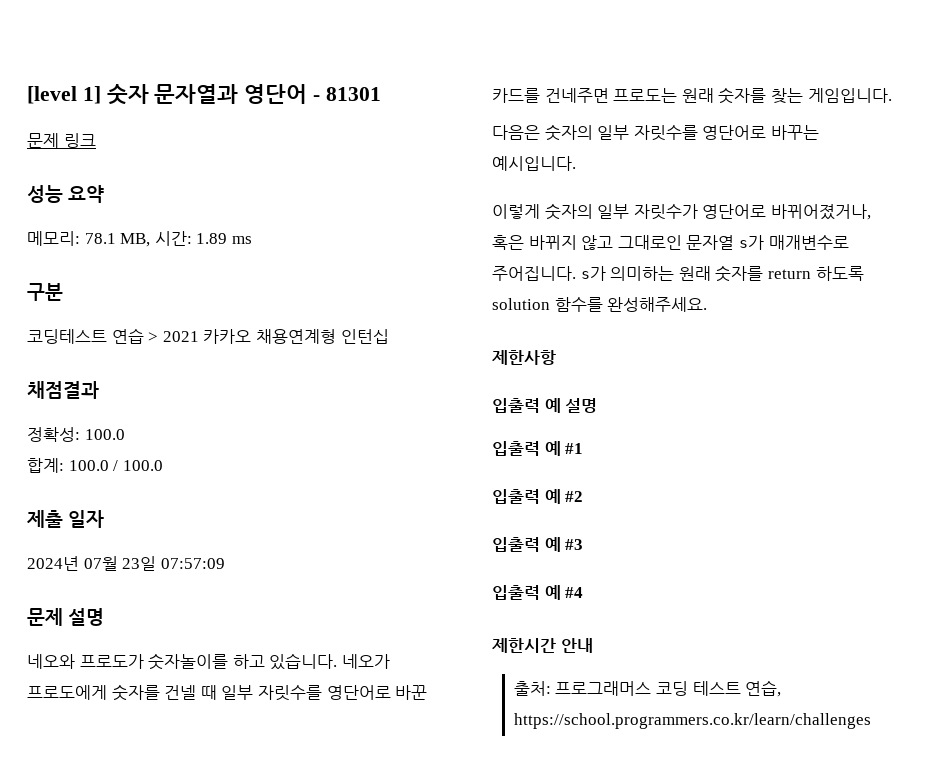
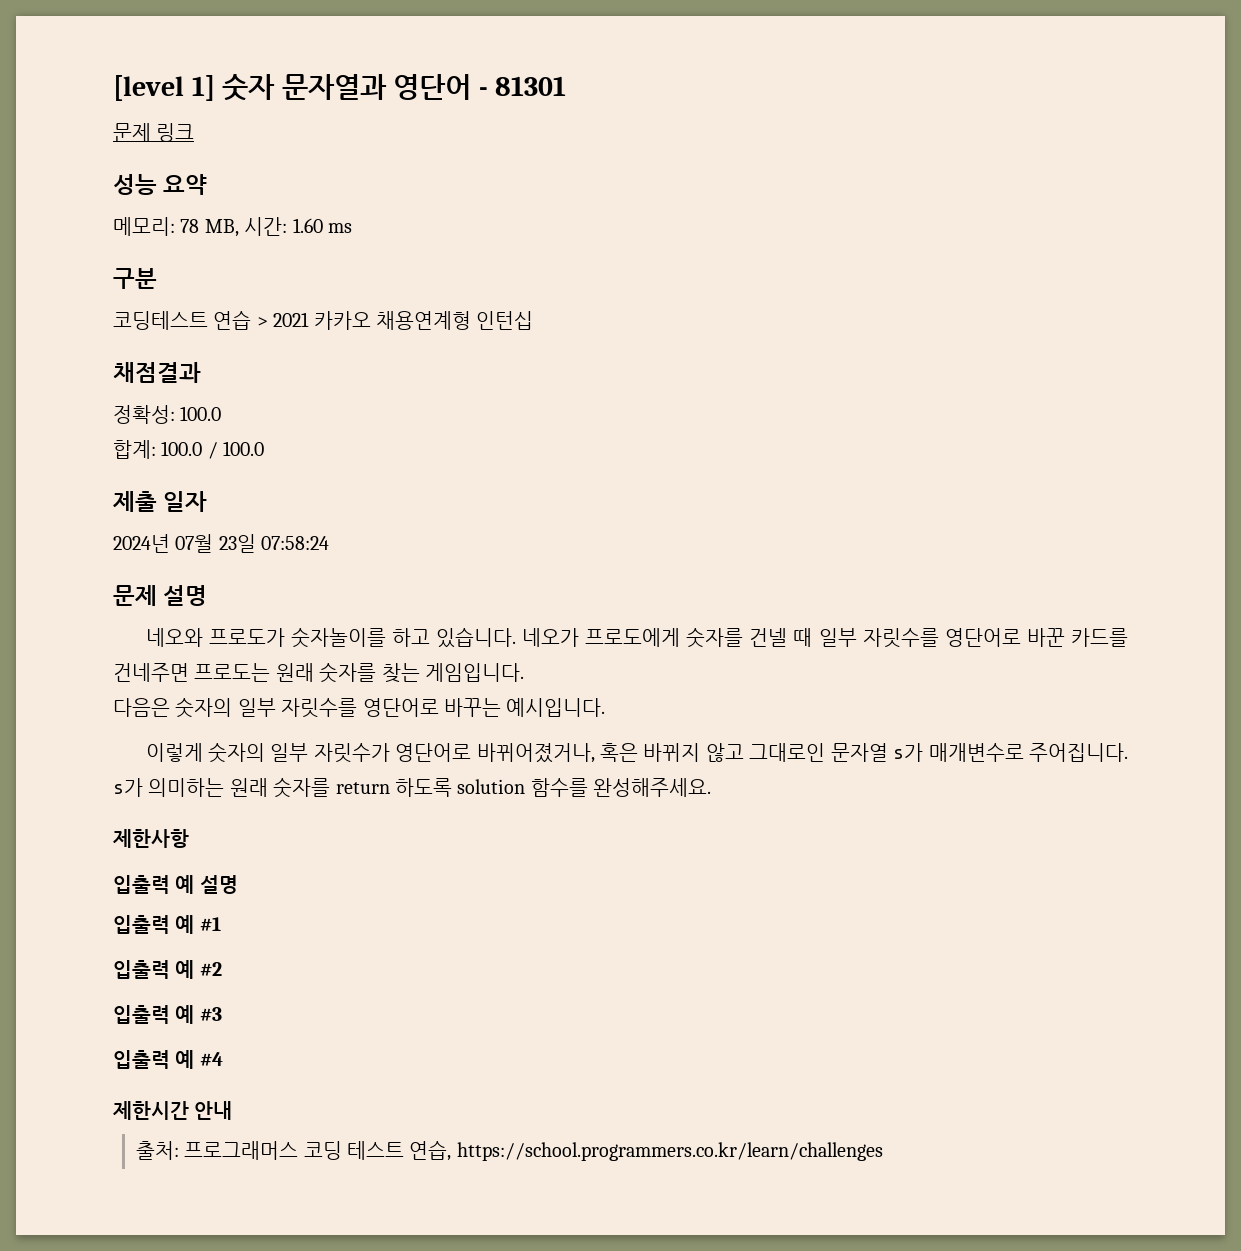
[84,233,116,244] 78.1 -> [180,219,200,233] 78
[196,233,228,244] 1.89 -> [292,218,323,233] 1.60
[160,558,225,569] 07:57:09 -> [261,536,330,550] 07:58:24

